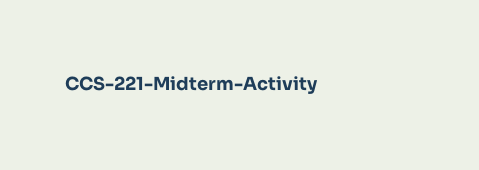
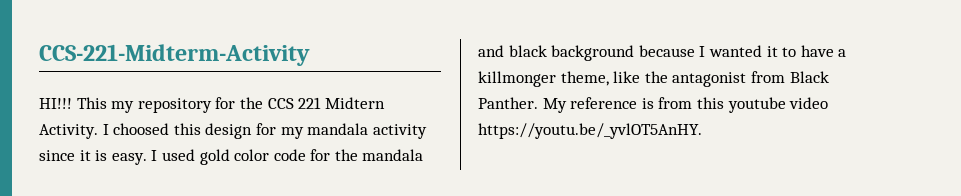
(318, 85) none -> [39,97,385,113] [39,123,427,139] [39,149,424,165] [478,45,847,61] [478,71,829,87] [478,97,829,113] [478,123,702,139] // HI!!! This my repository for the CCS 221 Midtern Activity. I choosed this design for my mandala activity since it is easy. I used gold color code for the mandala and black background because I wanted it to have a killmonger theme, like the antagonist from Black Panther. My reference is from this youtube video https://youtu.be/_yvlOT5AnHY.

